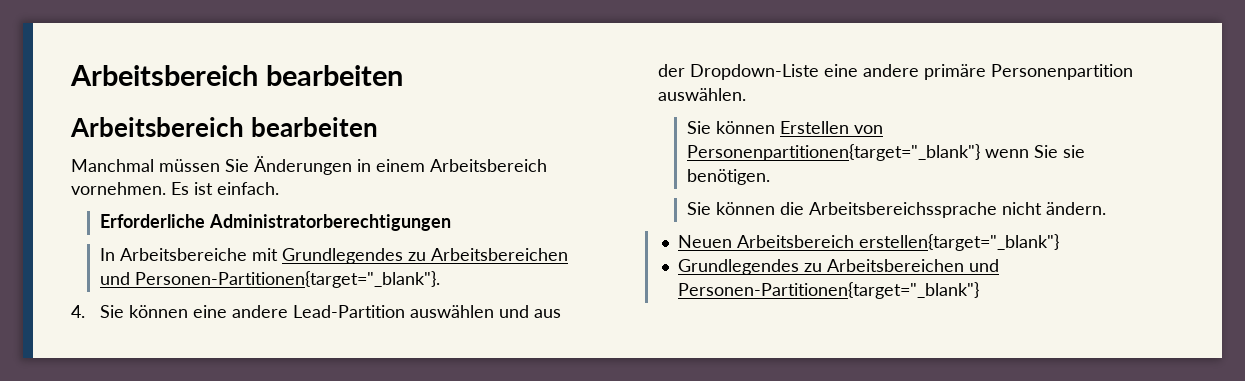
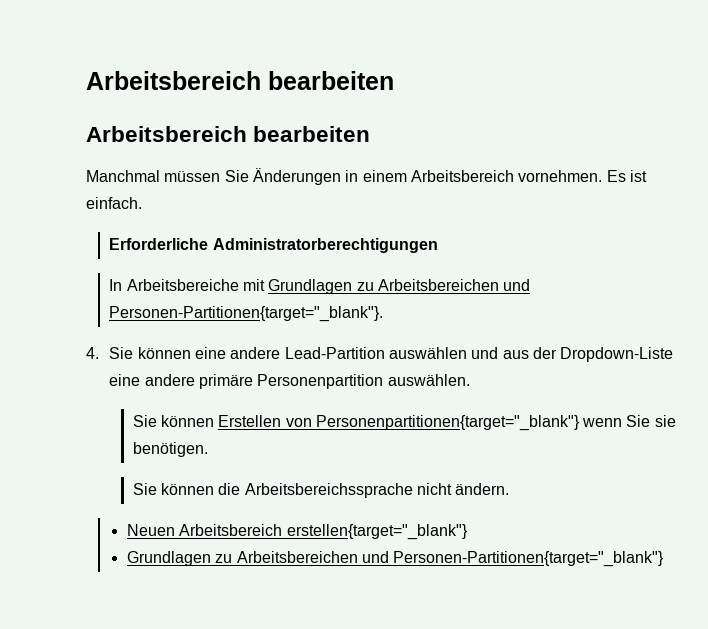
[282,248,404,264] Grundlegendes -> [268,279,353,294] Grundlagen
[677,259,799,275] Grundlegendes -> [126,551,211,566] Grundlagen

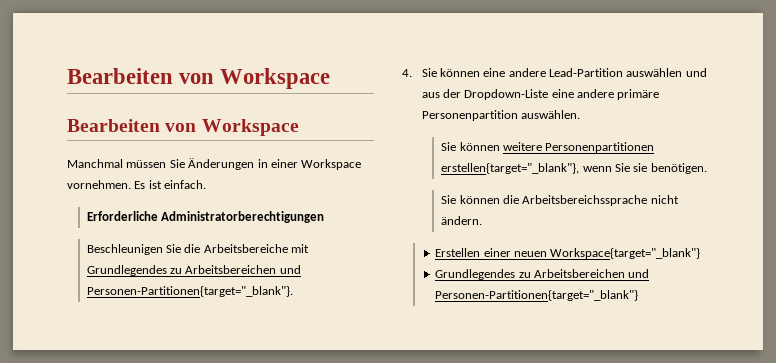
[86,71,394,90] [86,126,371,142] Arbeitsbereich bearbeiten // Arbeitsbereich bearbeiten -> [67,68,331,89] [67,119,299,136] Bearbeiten von Workspace // Bearbeiten von Workspace
[362,170,514,182] einem Arbeitsbereich -> [270,159,362,170] einer Workspace
[109,279,123,291] In -> [86,244,201,255] Beschleunigen Sie die
[268,279,353,294] Grundlagen -> [86,265,167,276] Grundlegendes
[218,415,580,431] Erstellen von Personenpartitionen{target="_blank"} -> [502,142,655,153] [441,163,580,174] weitere Personenpartitionen erstellen{target="_blank"},
[126,524,468,540] [126,551,211,566] Neuen Arbeitsbereich erstellen{target="_blank"} // Grundlagen -> [435,248,701,259] [435,269,516,280] Erstellen einer neuen Workspace{target="_blank"} // Grundlegendes

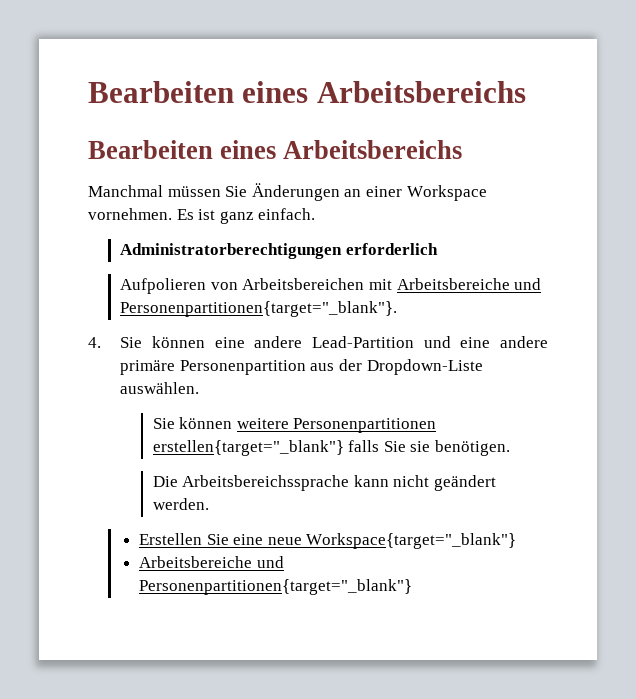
[67,68,331,89] [67,119,299,136] Bearbeiten von Workspace // Bearbeiten von Workspace -> [88,81,526,103] [88,140,463,159] Bearbeiten eines Arbeitsbereichs // Bearbeiten eines Arbeitsbereichs
[257,159,268,168] in -> [344,189,362,197] an
(162, 184) none -> [219,211,254,224] ganz
[86,211,158,221] Erforderliche -> (316, 214) none
[86,244,310,255] [86,265,301,276] [86,286,293,297] // Beschleunigen Sie die Arbeitsbereiche mit Grundlegendes zu Arbeitsbereichen und Personen-Partitionen{target="_blank"}. -> [345,243,438,255] [120,278,542,294] [120,301,398,317] erforderlich // Aufpolieren von Arbeitsbereichen mit Arbeitsbereiche und Personenpartitionen{target="_blank"}.
[626,68,707,77] [421,89,549,100] auswählen und aus der Dropdown-Liste -> [423,336,451,348] und
(518, 115) none -> [310,359,483,375] aus der Dropdown-Liste
[441,163,612,174] erstellen{target="_blank"}, wenn -> [152,440,380,456] erstellen{target="_blank"} falls
[441,195,679,206] [441,216,483,225] [435,248,701,259] [435,269,650,280] [435,290,639,301] Sie können die Arbeitsbereichssprache nicht ändern. // Erstellen einer neuen Workspace{target="_blank"} // Grundlegendes zu Arbeitsbereichen und Personen-Partitionen{target="_blank"} -> [152,475,496,491] [152,498,209,510] [138,533,517,549] [138,556,284,568] [138,579,412,595] Die Arbeitsbereichssprache kann nicht geändert werden. // Erstellen Sie eine neue Workspace{target="_blank"} // Arbeitsbereiche und Personenpartitionen{target="_blank"}

